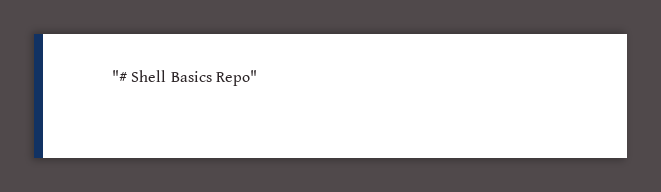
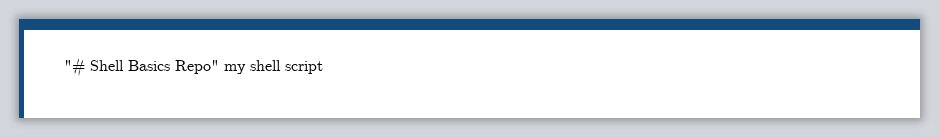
(257, 78) none -> [224,60,323,74] my shell script

